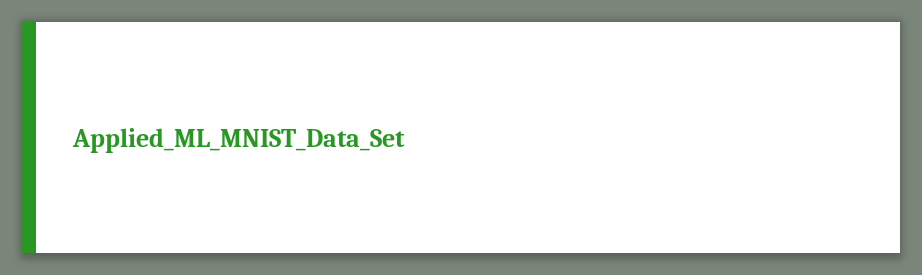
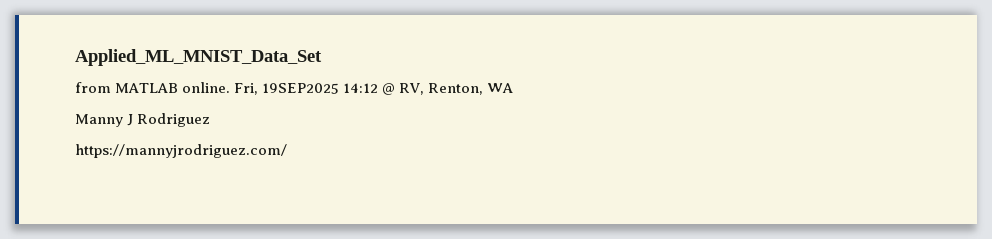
(405, 140) none -> [75,82,514,95] [75,113,211,127] [75,144,287,158] // from MATLAB online. Fri, 19SEP2025 14:12 @ RV, Renton, WA // Manny J Rodriguez // https://mannyjrodriguez.com/

